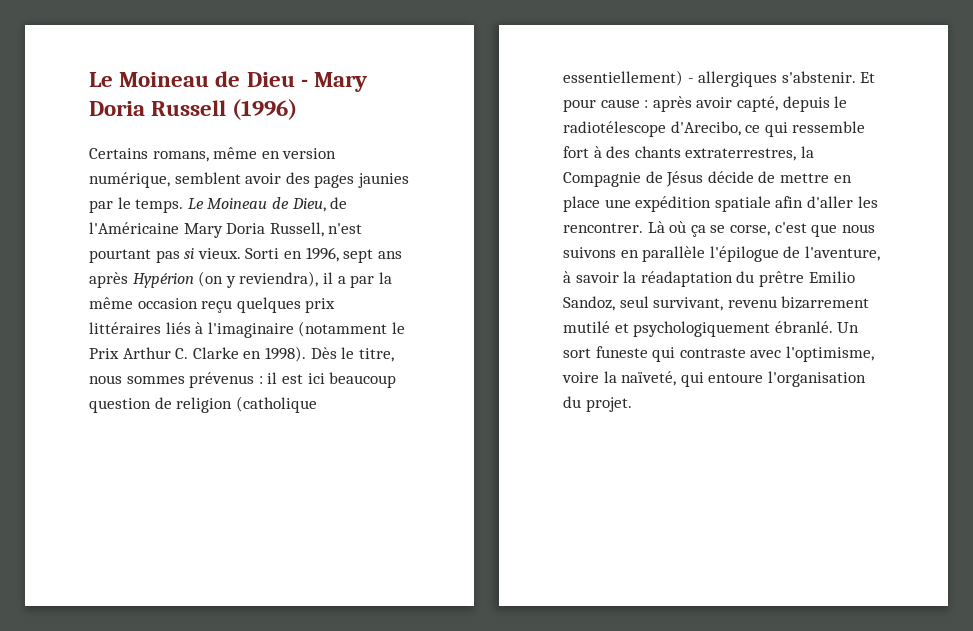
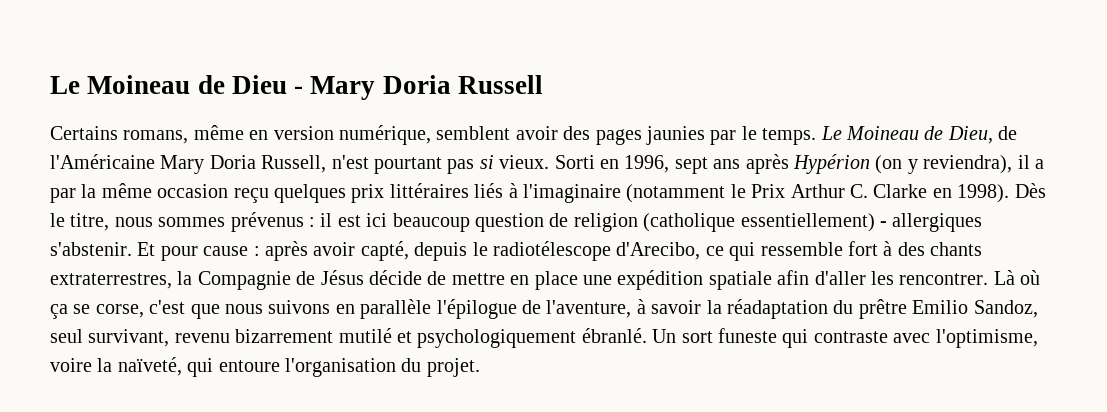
[232,99,298,120] (1996) -> (544, 84) none

